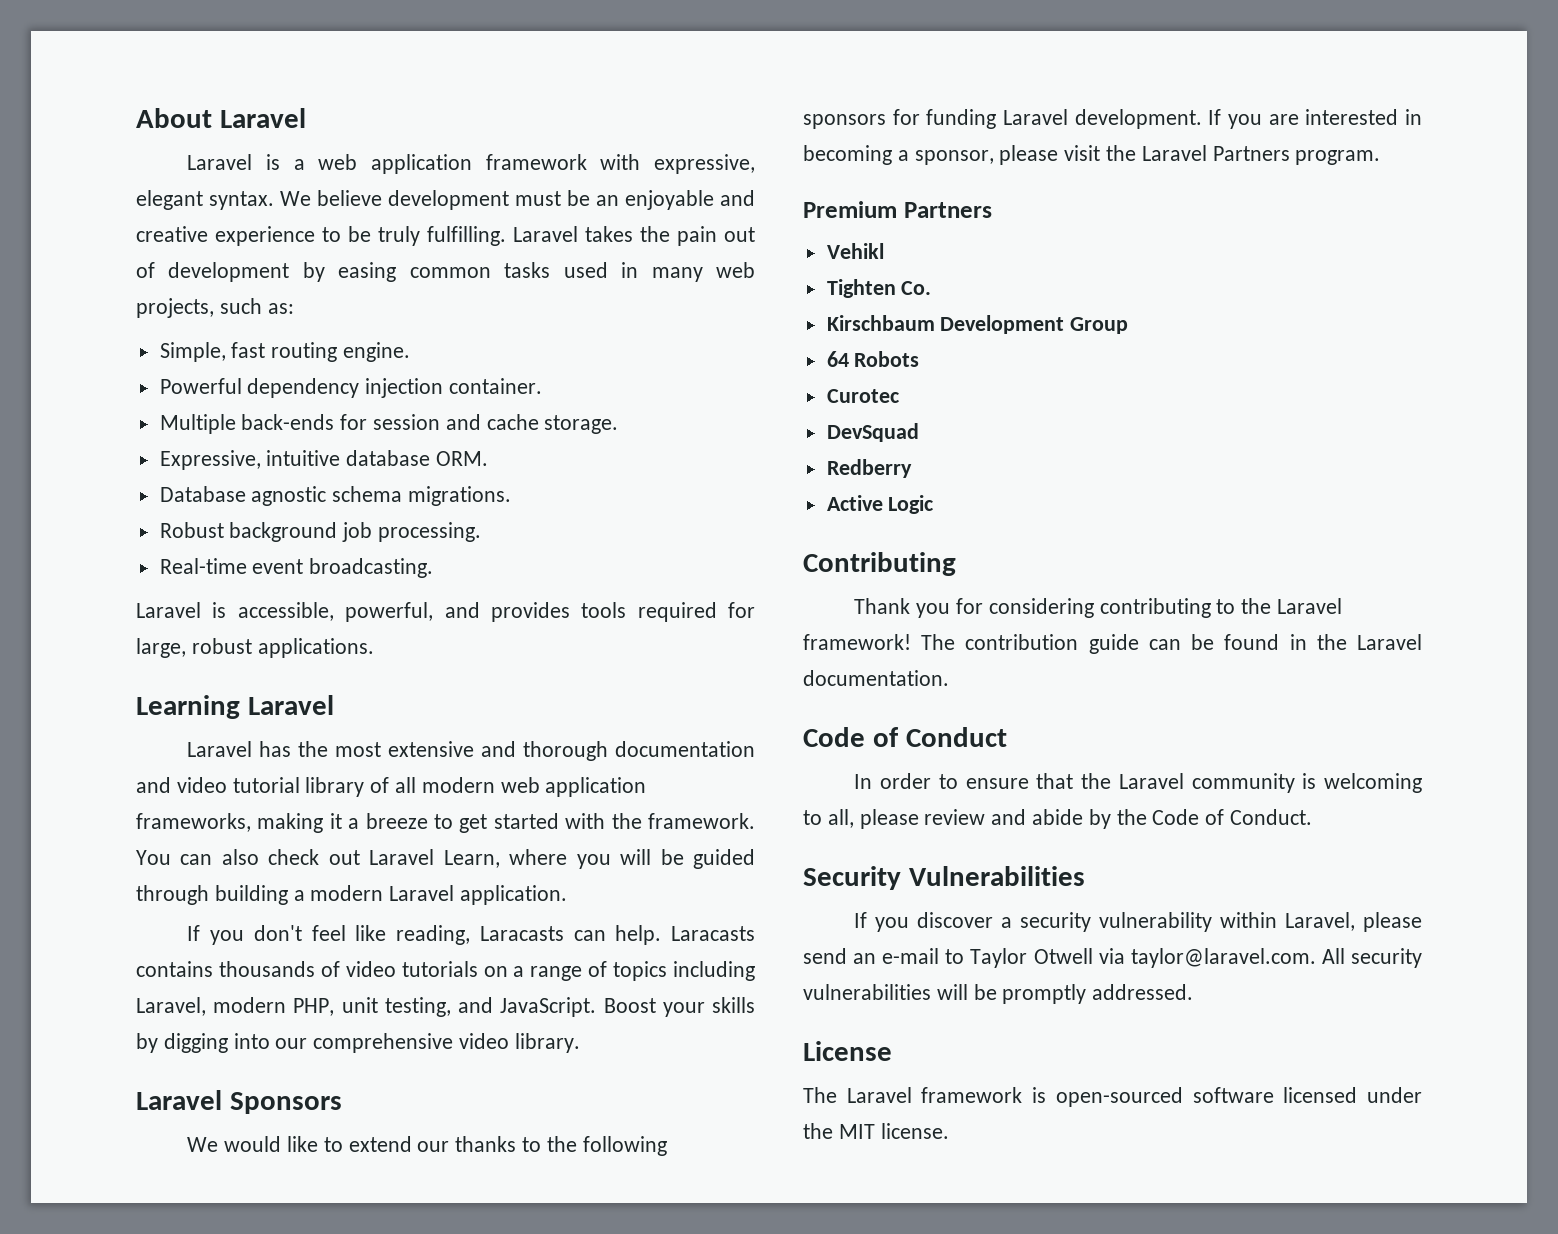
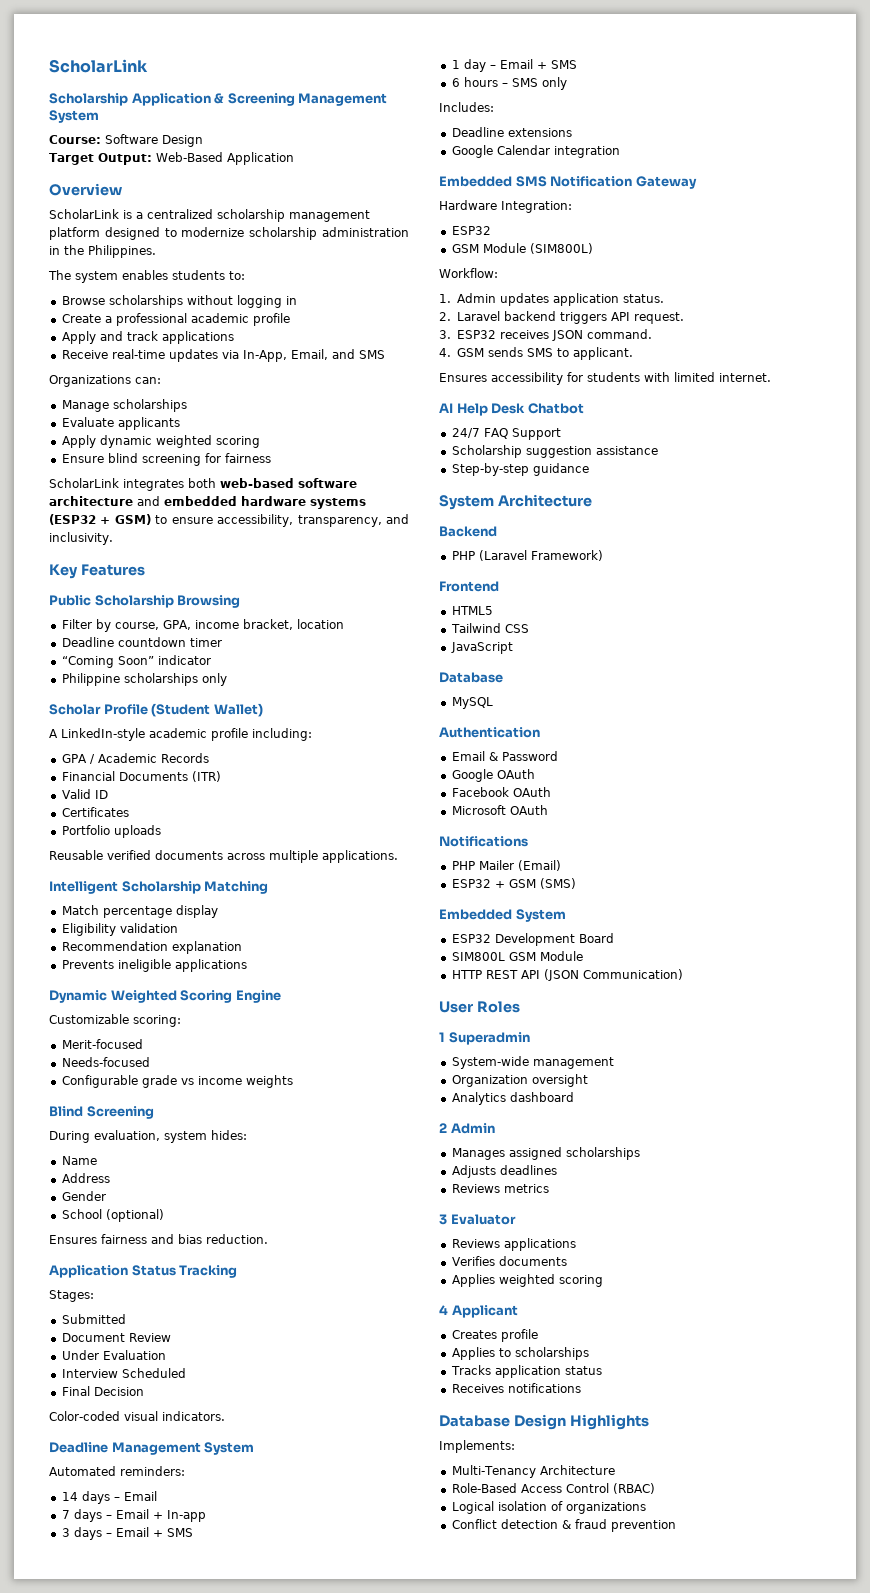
[136,108,306,128] [187,154,755,174] [136,190,755,210] [136,226,755,246] [136,262,756,282] [136,298,294,318] [159,342,411,362] [159,378,543,398] [159,414,619,434] [159,450,489,470] [159,486,512,506] [159,522,482,542] [159,558,434,578] [136,602,755,622] [136,638,374,658] [136,695,334,719] [187,741,755,761] [136,777,647,797] [136,813,755,833] [136,849,755,869] [136,885,568,905] [187,925,755,945] [136,961,755,981] [136,997,755,1017] [136,1033,580,1053] [136,1090,342,1114] [187,1136,667,1156] [803,109,1422,129] [803,145,1381,165] [803,201,992,218] [826,243,884,259] [826,279,932,298] [826,315,1129,334] [826,351,920,367] [826,389,899,403] [826,423,919,442] [826,459,912,478] [826,495,934,514] [803,552,956,576] [854,598,1343,618] [803,634,1422,654] [803,670,949,686] [803,727,1007,747] [854,773,1422,793] [803,809,1313,829] [803,866,1085,890] [854,912,1422,932] [803,948,1422,968] [803,984,1194,1004] [803,1041,892,1061] [803,1087,1422,1107] [803,1123,949,1139] About Laravel // Laravel is a web application framework with expressive, elegant syntax. We believe development must be an enjoyable and creative experience to be truly fulfilling. Laravel takes the pain out of development by easing common tasks used in many web projects, such as: // Simple, fast routing engine. // Powerful dependency injection container. // Multiple back-ends for session and cache storage. // Expressive, intuitive database ORM. // Database agnostic schema migrations. // Robust background job processing. // Real-time event broadcasting. // Laravel is accessible, powerful, and provides tools required for large, robust applications. // Learning Laravel // Laravel has the most extensive and thorough documentation and video tutorial library of all modern web application frameworks, making it a breeze to get started with the framework. You can also check out Laravel Learn, where you will be guided through building a modern Laravel application. // If you don't feel like reading, Laracasts can help. Laracasts contains thousands of video tutorials on a range of topics including Laravel, modern PHP, unit testing, and JavaScript. Boost your skills by digging into our comprehensive video library. // Laravel Sponsors // We would like to extend our thanks to the following sponsors for funding Laravel development. If you are interested in becoming a sponsor, please visit the Laravel Partners program. // Premium Partners // Vehikl // Tighten Co. // Kirschbaum Development Group // 64 Robots // Curotec // DevSquad // Redberry // Active Logic // Contributing // Thank you for considering contributing to the Laravel framework! The contribution guide can be found in the Laravel documentation. // Code of Conduct // In order to ensure that the Laravel community is welcoming to all, please review and abide by the Code of Conduct. // Security Vulnerabilities // If you discover a security vulnerability within Laravel, please send an e-mail to Taylor Otwell via taylor@laravel.com. All security vulnerabilities will be promptly addressed. // License // The Laravel framework is open-sourced software licensed under the MIT license. -> [49,59,148,73] [49,93,388,106] [49,110,99,123] [49,134,203,147] [49,152,294,165] [49,183,122,196] [49,209,370,222] [49,227,410,240] [49,245,156,258] [48,270,245,283] [61,295,297,308] [61,313,290,326] [61,331,234,344] [61,349,385,362] [49,375,161,387] [61,399,187,412] [61,417,180,430] [61,435,260,448] [61,453,271,466] [49,478,357,491] [49,496,366,509] [49,514,409,527] [49,532,113,545] [49,564,145,579] [49,595,241,608] [61,619,344,632] [61,637,222,647] [61,655,211,668] [61,673,227,686] [49,703,263,717] [49,728,312,741] [61,753,209,764] [61,771,221,782] [61,789,108,799] [61,807,129,817] [61,825,161,838] [49,850,398,863] [49,881,269,894] [61,905,218,918] [61,923,178,936] [61,941,242,954] [61,959,247,972] [49,990,281,1003] [49,1014,181,1027] [61,1039,143,1049] [61,1057,150,1067] [61,1075,293,1088] [49,1106,154,1119] [49,1130,247,1143] [61,1156,97,1165] [61,1173,110,1183] [61,1191,106,1201] [61,1209,164,1222] [49,1234,268,1244] [49,1265,238,1278] [49,1290,94,1302] [61,1314,126,1324] [61,1333,171,1342] [61,1350,166,1360] [61,1368,186,1378] [61,1386,144,1396] [49,1411,225,1421] [49,1442,255,1455] [49,1466,185,1476] [61,1491,157,1504] [61,1509,206,1522] [61,1527,193,1540] [451,59,577,72] [451,77,567,90] [439,102,494,112] [451,127,572,137] [451,145,620,158] [439,176,697,189] [439,200,572,213] [451,226,491,235] [451,243,593,254] [439,268,498,278] [439,293,664,306] [439,311,684,324] [439,329,652,341] [439,347,633,360] [439,372,771,385] [439,403,584,416] [451,428,561,440] [451,445,658,458] [451,463,589,476] [439,494,592,510] [439,526,497,537] [451,550,603,561] [439,581,499,592] [451,606,493,615] [450,623,529,633] [450,642,513,654] [439,672,503,683] [451,697,493,709] [439,727,540,738] [451,751,558,761] [451,769,535,782] [451,787,551,797] [451,805,548,815] [439,836,528,847] [451,860,561,871] [451,878,576,889] [439,909,566,922] [451,933,614,946] [451,951,583,961] [451,969,683,981] [439,1001,520,1013] [439,1032,530,1045] [451,1056,614,1069] [451,1074,588,1087] [451,1092,574,1105] [439,1123,495,1134] [451,1147,640,1160] [451,1165,557,1178] [451,1184,549,1193] [439,1214,516,1225] [451,1238,576,1251] [451,1256,567,1266] [451,1274,603,1287] [439,1305,518,1318] [451,1329,538,1342] [451,1347,589,1360] [450,1365,602,1378] [451,1383,581,1393] [439,1414,649,1430] [439,1440,515,1453] [451,1465,615,1478] [451,1483,655,1494] [451,1501,646,1514] [451,1519,676,1532] ScholarLink // Scholarship Application & Screening Management System // Course: Software Design // Target Output: Web-Based Application // Overview // ScholarLink is a centralized scholarship management platform designed to modernize scholarship administration in the Philippines. // The system enables students to: // Browse scholarships without logging in // Create a professional academic profile // Apply and track applications // Receive real-time updates via In-App, Email, and SMS // Organizations can: // Manage scholarships // Evaluate applicants // Apply dynamic weighted scoring // Ensure blind screening for fairness // ScholarLink integrates both web-based software architecture and embedded hardware systems (ESP32 + GSM) to ensure accessibility, transparency, and inclusivity. // Key Features // Public Scholarship Browsing // Filter by course, GPA, income bracket, location // Deadline countdown timer // “Coming Soon” indicator // Philippine scholarships only // Scholar Profile (Student Wallet) // A LinkedIn-style academic profile including: // GPA / Academic Records // Financial Documents (ITR) // Valid ID // Certificates // Portfolio uploads // Reusable verified documents across multiple applications. // Intelligent Scholarship Matching // Match percentage display // Eligibility validation // Recommendation explanation // Prevents ineligible applications // Dynamic Weighted Scoring Engine // Customizable scoring: // Merit-focused // Needs-focused // Configurable grade vs income weights // Blind Screening // During evaluation, system hides: // Name // Address // Gender // School (optional) // Ensures fairness and bias reduction. // Application Status Tracking // Stages: // Submitted // Document Review // Under Evaluation // Interview Scheduled // Final Decision // Color-coded visual indicators. // Deadline Management System // Automated reminders: // 14 days – Email // 7 days – Email + In-app // 3 days – Email + SMS // 1 day – Email + SMS // 6 hours – SMS only // Includes: // Deadline extensions // Google Calendar integration // Embedded SMS Notification Gateway // Hardware Integration: // ESP32 // GSM Module (SIM800L) // Workflow: // 1. Admin updates application status. // 2. Laravel backend triggers API request. // 3. ESP32 receives JSON command. // 4. GSM sends SMS to applicant. // Ensures accessibility for students with limited internet. // AI Help Desk Chatbot // 24/7 FAQ Support // Scholarship suggestion assistance // Step-by-step guidance // System Architecture // Backend // PHP (Laravel Framework) // Frontend // HTML5 // Tailwind CSS // JavaScript // Database // MySQL // Authentication // Email & Password // Google OAuth // Facebook OAuth // Microsoft OAuth // Notifications // PHP Mailer (Email) // ESP32 + GSM (SMS) // Embedded System // ESP32 Development Board // SIM800L GSM Module // HTTP REST API (JSON Communication) // User Roles // 1 Superadmin // System-wide management // Organization oversight // Analytics dashboard // 2 Admin // Manages assigned scholarships // Adjusts deadlines // Reviews metrics // 3 Evaluator // Reviews applications // Verifies documents // Applies weighted scoring // 4 Applicant // Creates profile // Applies to scholarships // Tracks application status // Receives notifications // Database Design Highlights // Implements: // Multi-Tenancy Architecture // Role-Based Access Control (RBAC) // Logical isolation of organizations // Conflict detection & fraud prevention

